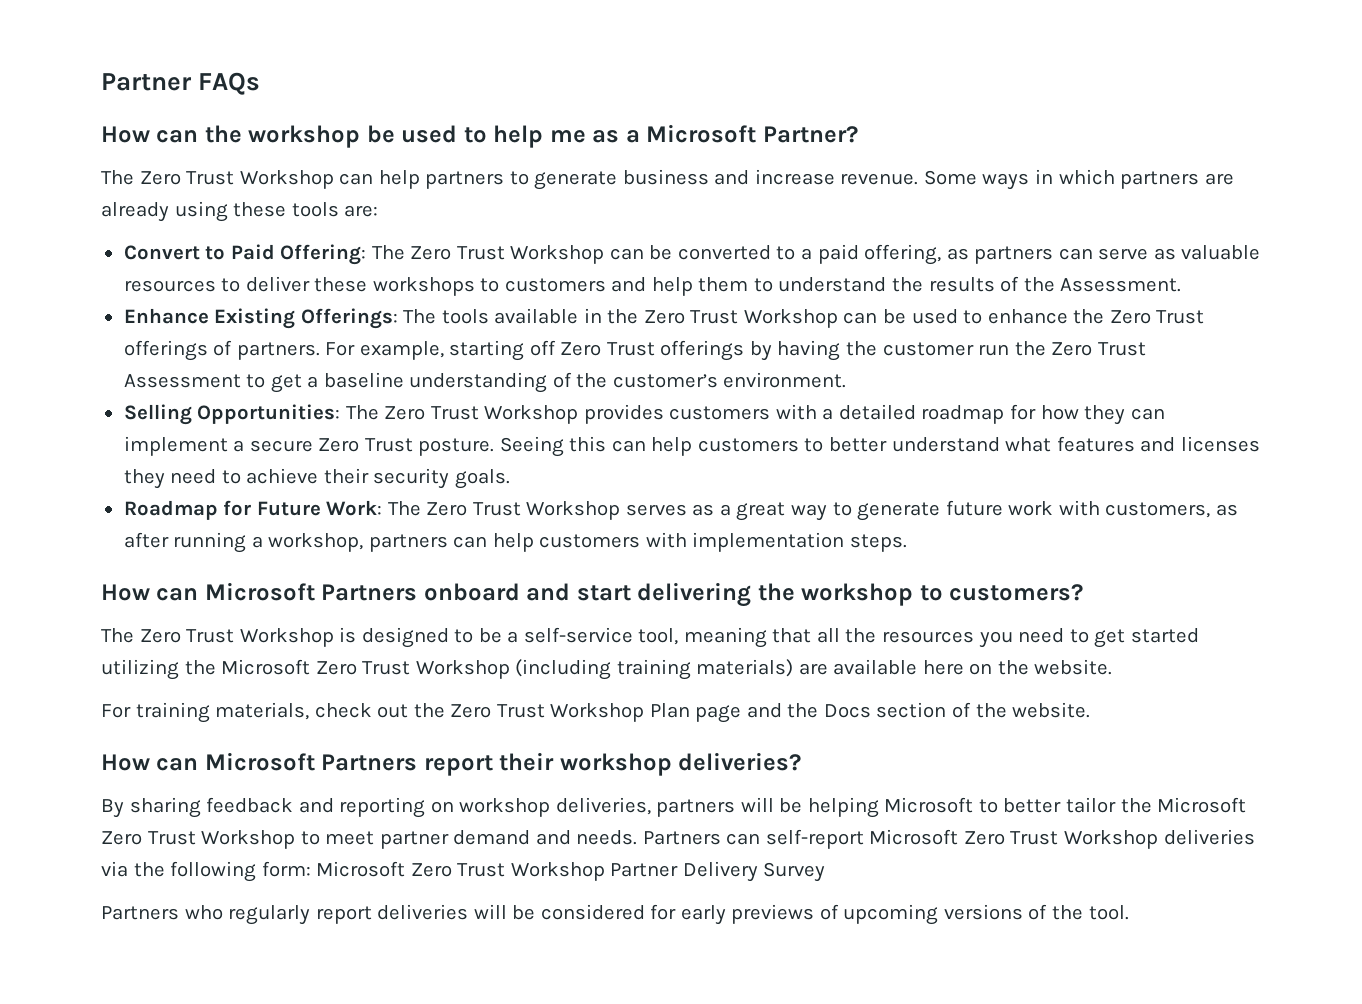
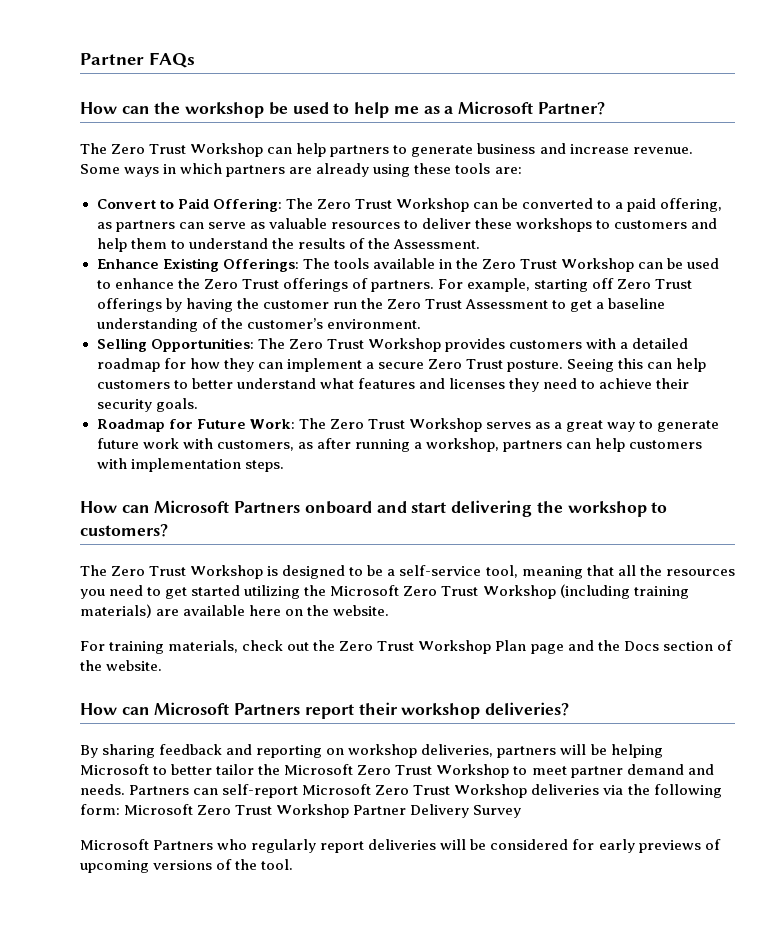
(826, 872) none -> [80,839,149,850] Microsoft

